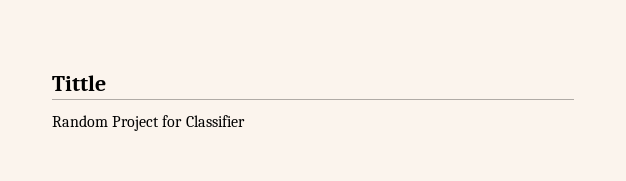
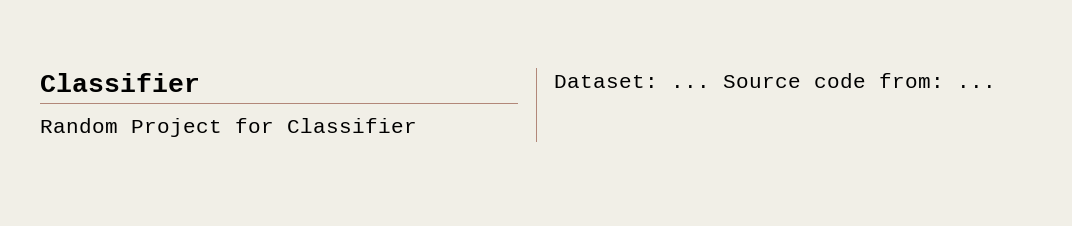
[52,75,106,91] Tittle -> [40,73,200,92] Classifier
(245, 121) none -> [554,73,996,88] Dataset: ... Source code from: ...

